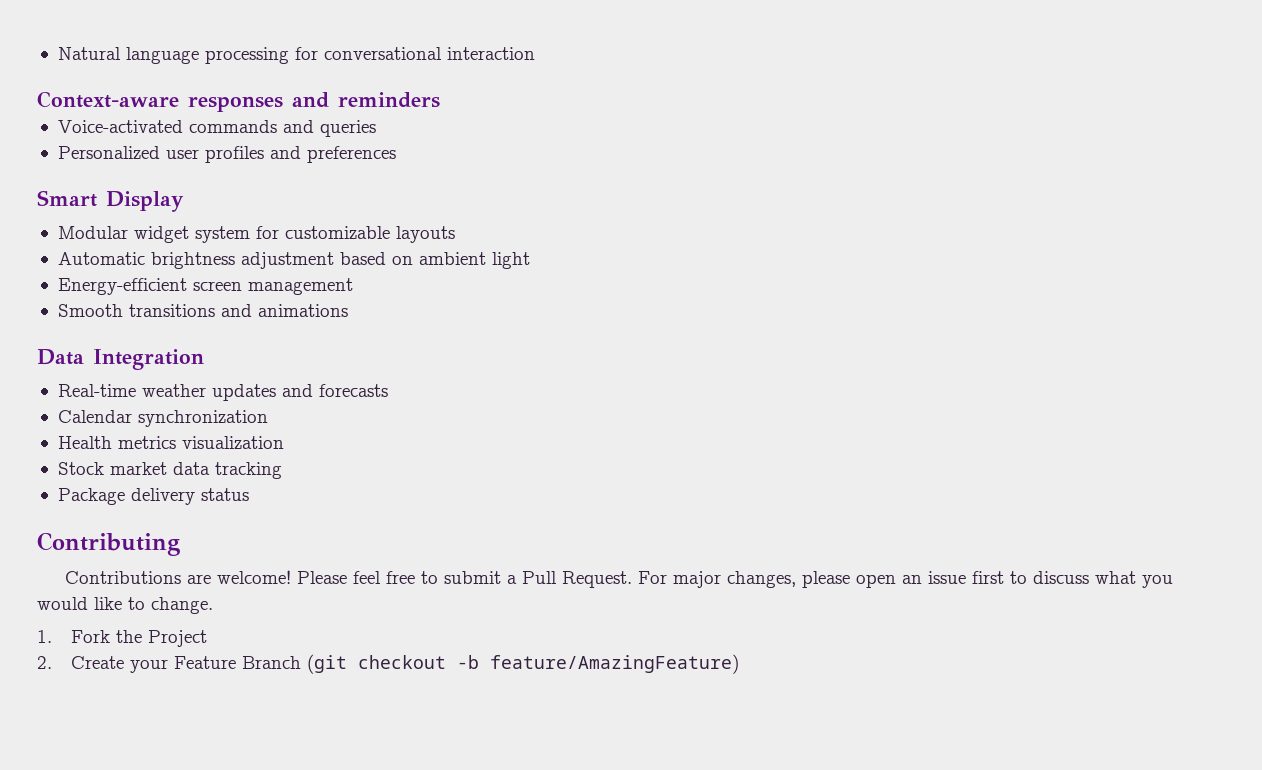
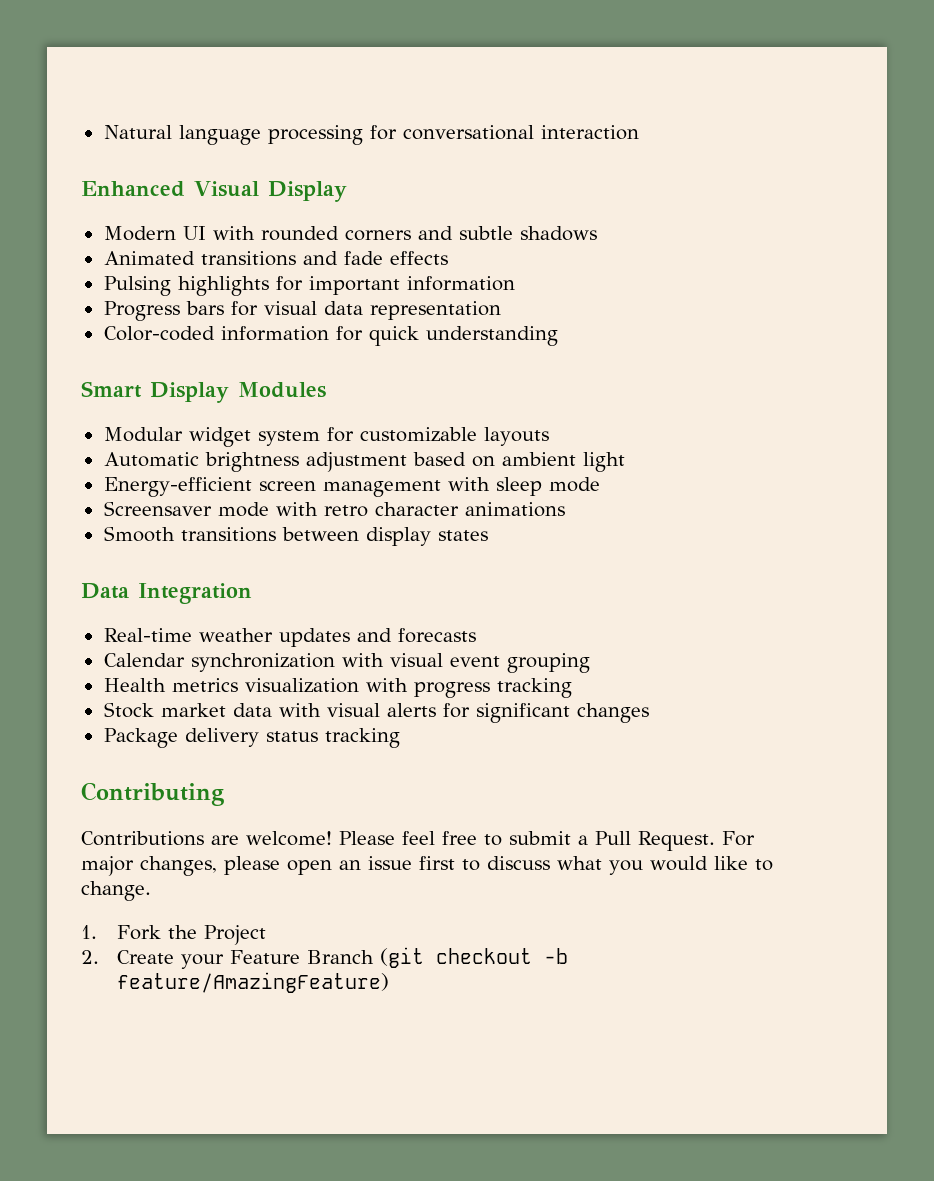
[37,91,440,112] [57,120,376,137] [57,146,396,163] Context-aware responses and reminders // Voice-activated commands and queries // Personalized user profiles and preferences -> [81,181,347,202] [103,226,597,241] [103,251,448,266] [103,276,515,296] [103,301,501,321] [103,326,558,346] Enhanced Visual Display // Modern UI with rounded corners and subtle shadows // Animated transitions and fade effects // Pulsing highlights for important information // Progress bars for visual data representation // Color-coded information for quick understanding
(184, 201) none -> [238,382,326,398] Modules
(353, 286) none -> [447,477,600,496] [103,501,565,517] with sleep mode // Screensaver mode with retro character animations
[220,304,348,317] and animations -> [281,527,488,546] between display states
(268, 418) none -> [341,653,590,673] with visual event grouping
(284, 442) none -> [365,678,572,698] with progress tracking
[214,462,282,479] tracking -> [278,703,649,723] with visual alerts for significant changes
(249, 494) none -> [324,728,400,748] tracking

